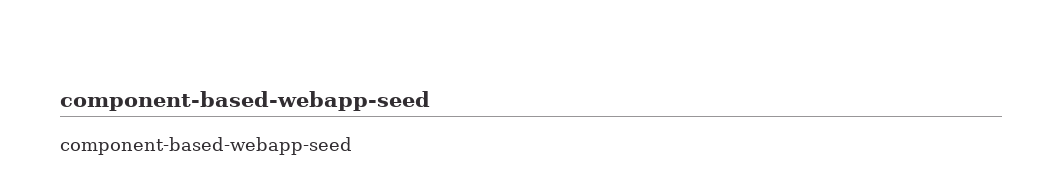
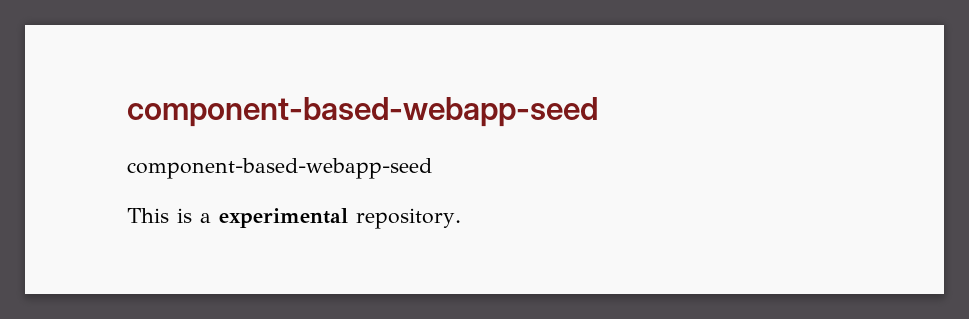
(352, 146) none -> [127,208,461,229] // This is a experimental repository.

